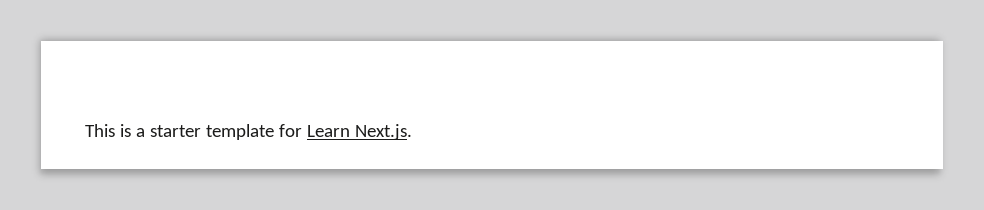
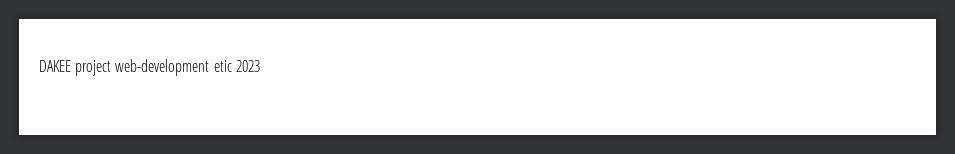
[85,124,412,140] This is a starter template for Learn Next.js. -> [39,59,260,76] DAKEE project web-development etic 2023

